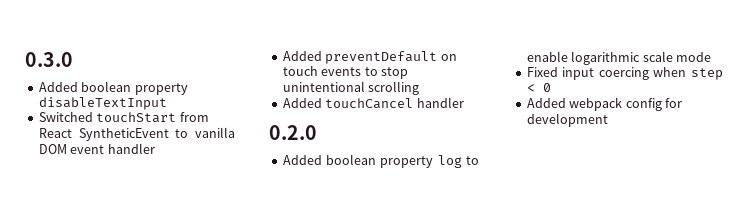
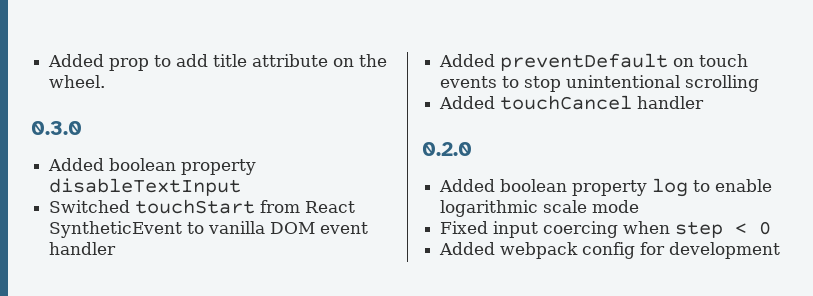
(25, 59) none -> [48,54,388,71] [49,75,106,88] Added prop to add title attribute on the wheel. //

